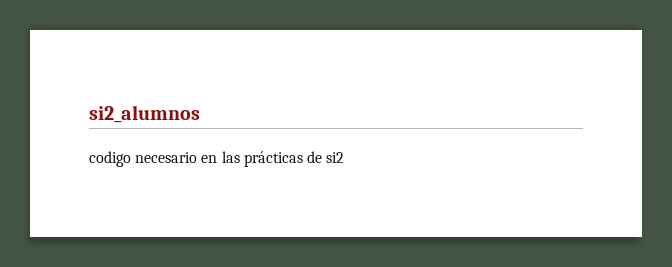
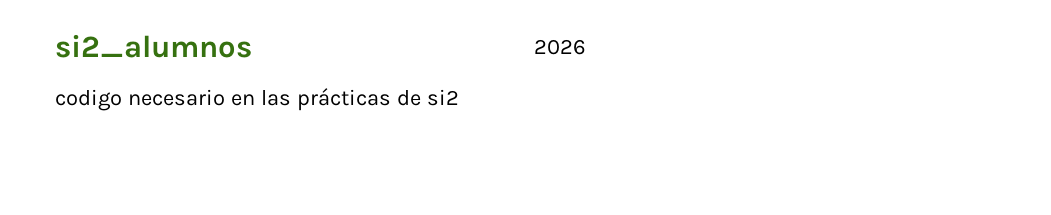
(345, 157) none -> [534,39,586,55] 2026

